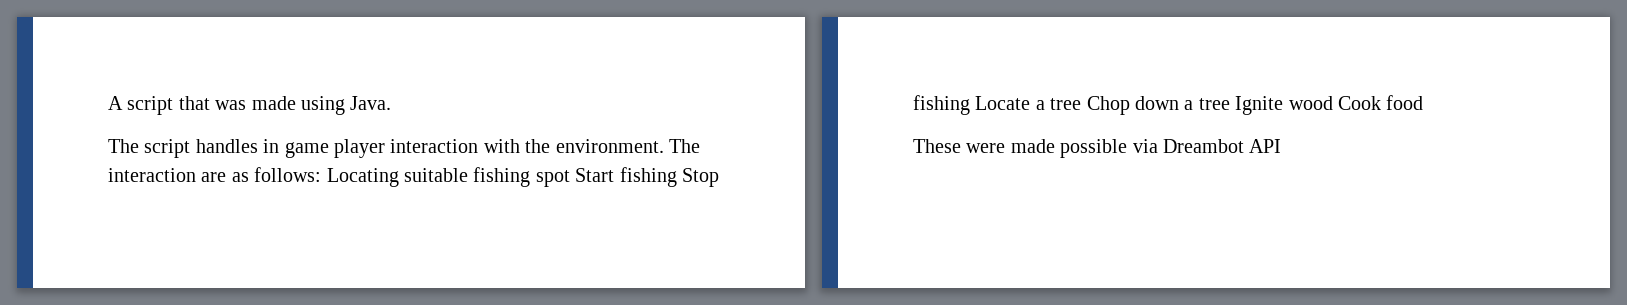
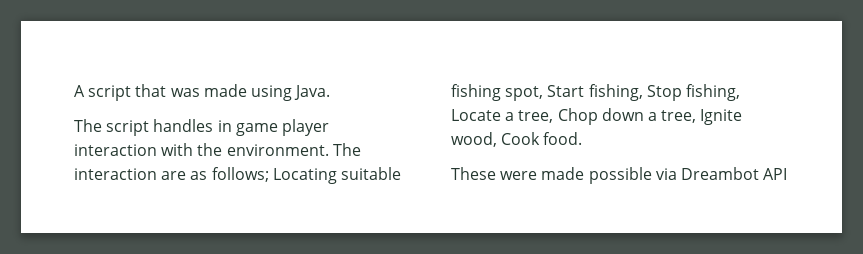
[254,167,322,182] follows: -> [211,167,269,182] follows;
[535,167,719,187] [913,95,970,115] spot Start fishing Stop fishing -> [505,84,740,101] spot, Start fishing, Stop fishing,
[1050,98,1082,110] tree -> [518,110,554,123] tree,
[1198,95,1424,115] tree Ignite wood Cook food -> [661,109,743,125] [451,132,583,147] tree, Ignite wood, Cook food.

